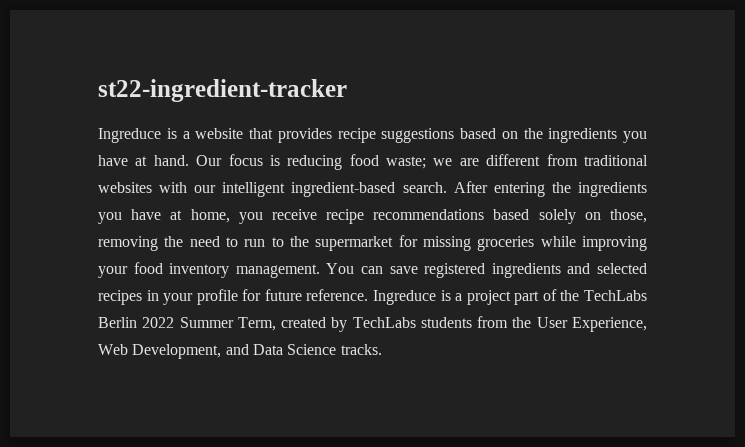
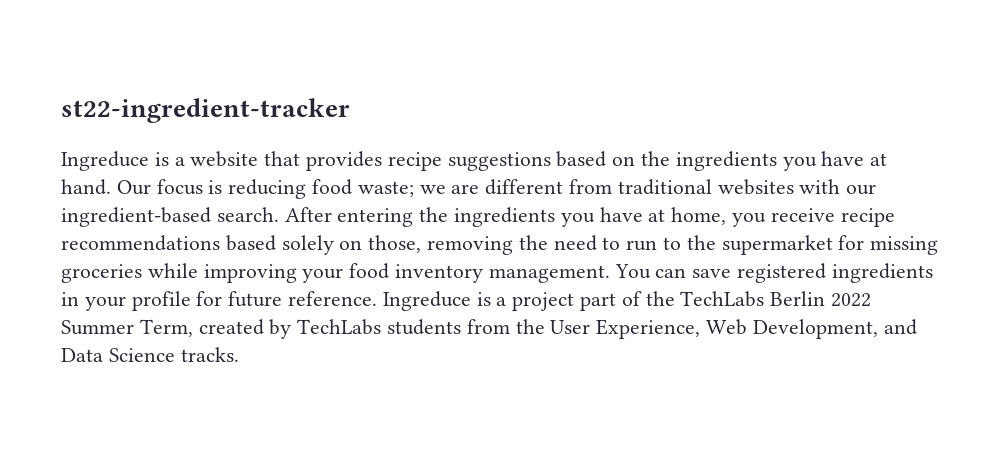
[222,182,286,197] intelligent -> (877, 189) none
[567,263,648,274] [98,290,142,305] and selected recipes -> (933, 273) none

